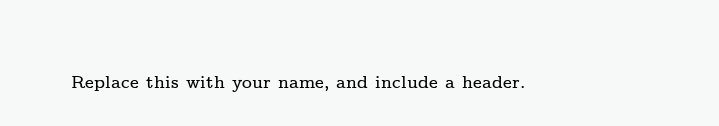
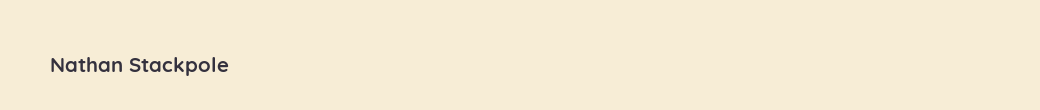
[71,76,525,92] Replace this with your name, and include a header. -> [50,57,229,76] Nathan Stackpole

